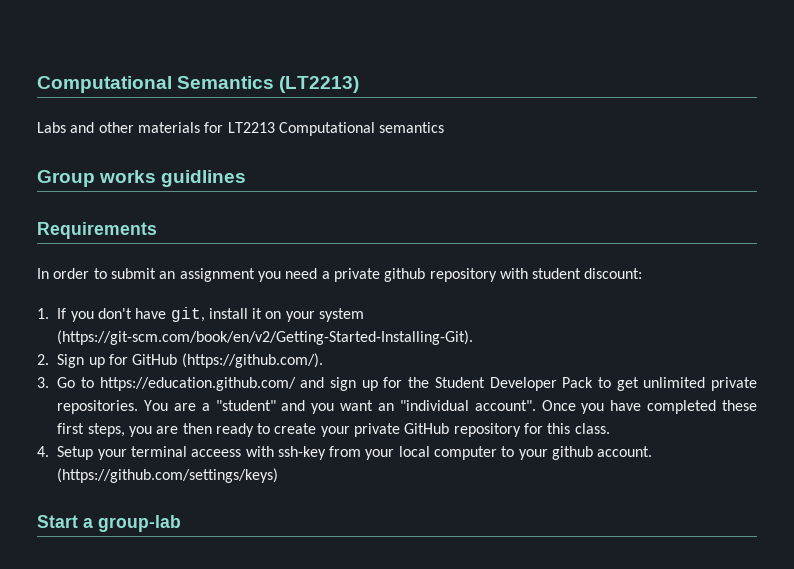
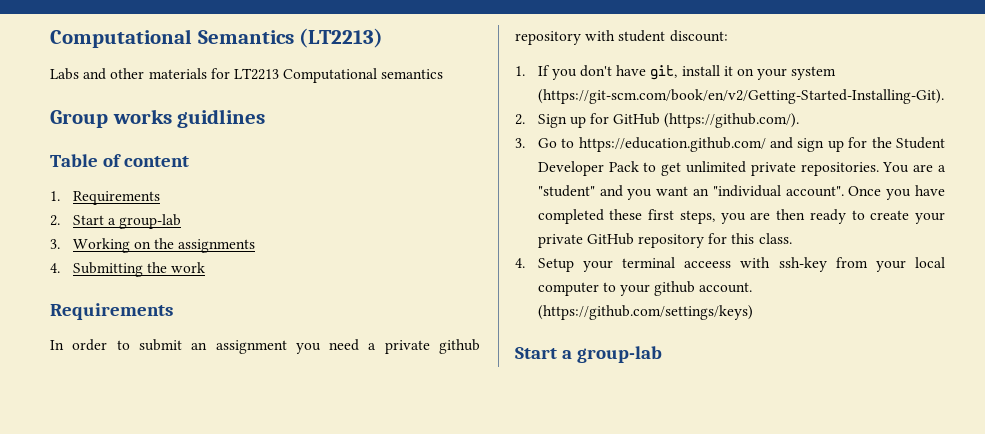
(247, 178) none -> [50,154,189,167] [50,191,160,205] [50,214,182,229] [50,238,256,253] [50,262,206,277] // Table of content // 1. Requirements // 2. Start a group-lab // 3. Working on the assignments // 4. Submitting the work

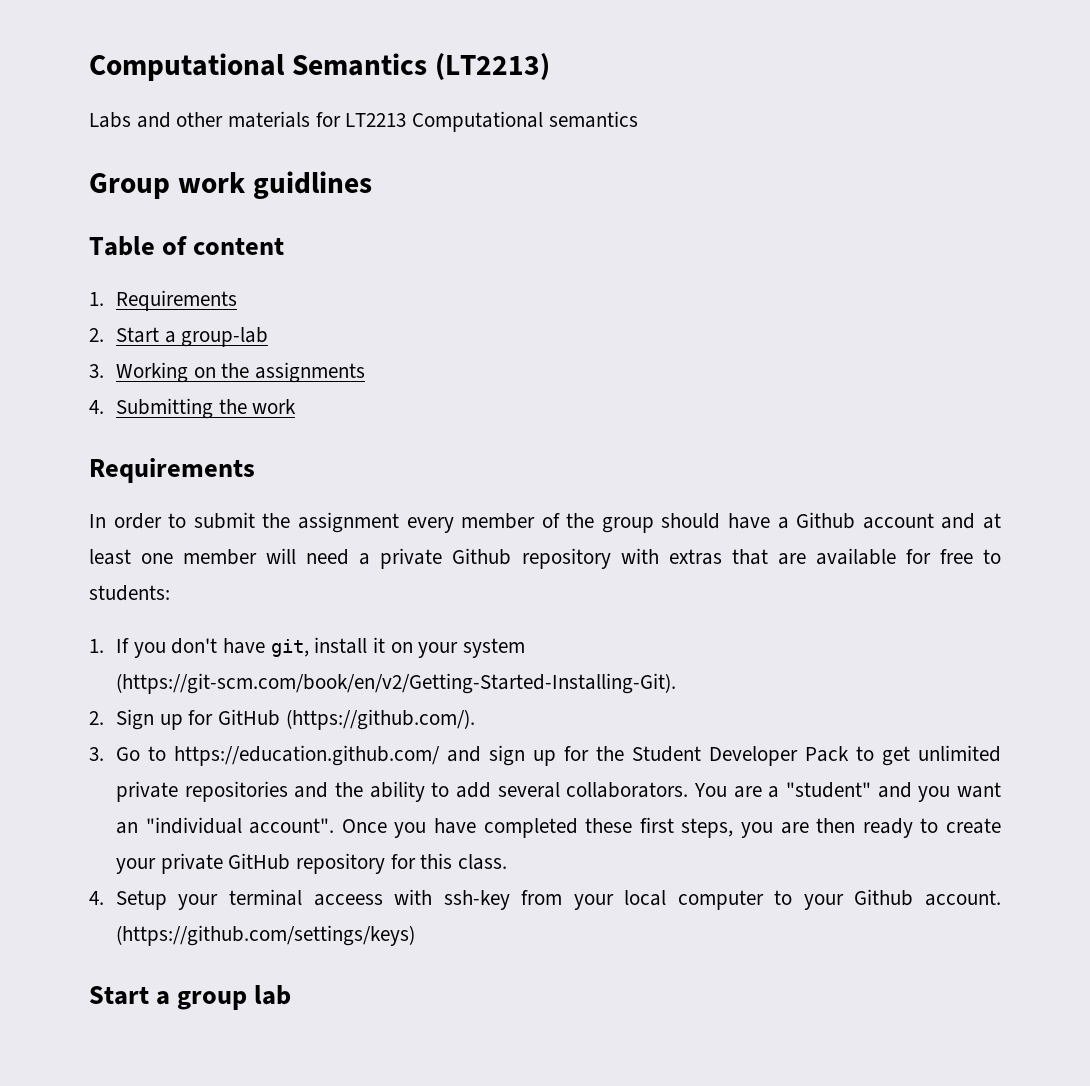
[112,109,172,124] works -> [177,172,245,193] work
[191,340,321,354] an assignment you -> [262,512,1002,533] [89,548,297,565] the assignment every member of the group should have a Github account and at least one member will
[439,339,481,354] github -> [452,548,512,565] Github
[618,30,728,42] student discount: -> [668,548,1001,565] [89,585,170,601] extras that are available for free to students:
[800,162,879,176] repositories. -> [184,781,689,802] repositories and the ability to add several collaborators.
[654,281,696,296] github -> [854,889,914,906] Github
[576,346,662,363] group-lab -> [177,985,292,1010] group lab

